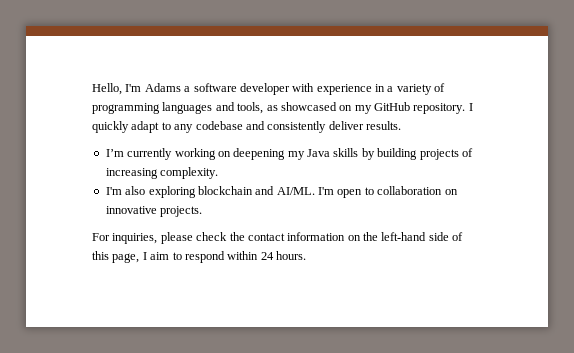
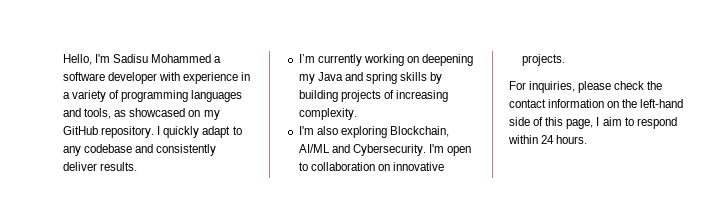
[144,83,181,92] Adams -> [113,54,212,63] Sadisu Mohammed
(330, 153) none -> [344,72,397,84] and spring
[197,186,315,195] blockchain and AI/ML. -> [389,126,449,137] [298,144,426,156] Blockchain, AI/ML and Cybersecurity.

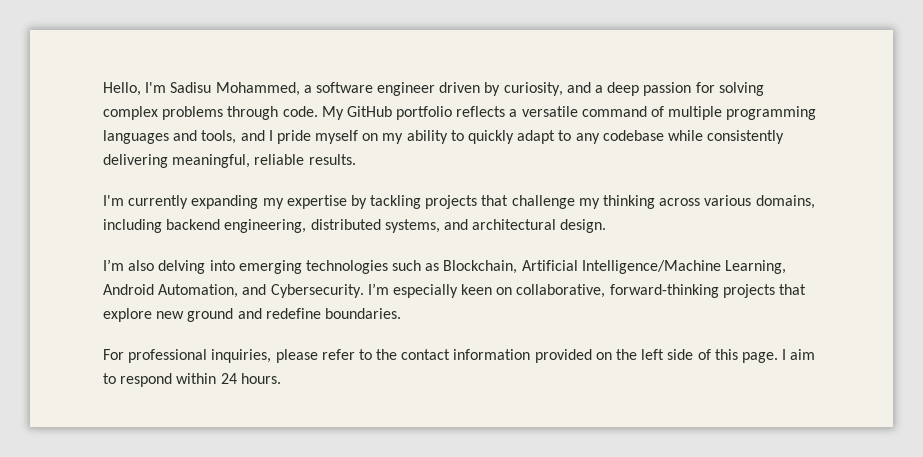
[151,54,212,63] Mohammed -> [215,82,300,96] Mohammed,
[108,72,251,84] [63,90,243,102] [63,108,220,120] [63,126,161,138] developer with experience in a variety of programming languages and tools, as showcased on my GitHub repository. I -> [377,82,764,96] [103,106,817,120] [103,130,464,144] engineer driven by curiosity, and a deep passion for solving complex problems through code. My GitHub portfolio reflects a versatile command of multiple programming languages and tools, and I pride myself on my ability to
[135,144,217,156] [63,162,138,171] [298,54,474,66] [298,72,443,84] [298,90,448,102] [298,108,357,120] [298,126,449,138] [298,144,472,156] [298,162,444,171] [521,54,565,66] and consistently deliver results. // I’m currently working on deepening my Java and spring skills by building projects of increasing complexity. // I'm also exploring Blockchain, AI/ML and Cybersecurity. I'm open to collaboration on innovative projects. -> [667,130,785,144] [103,154,356,168] [103,195,815,209] [103,219,607,233] [103,259,787,274] [103,283,807,298] [103,308,401,322] while consistently delivering meaningful, reliable results. // I'm currently expanding my expertise by tackling projects that challenge my thinking across various domains, including backend engineering, distributed systems, and architectural design. // I’m also delving into emerging technologies such as Blockchain, Artificial Intelligence/Machine Learning, Android Automation, and Cybersecurity. I’m especially keen on collaborative, forward-thinking projects that explore new ground and redefine boundaries.
(526, 85) none -> [128,349,208,363] professional
[614,81,645,90] check -> [321,349,372,360] refer to
(605, 103) none -> [534,349,592,363] provided
[640,99,684,108] left-hand -> [641,349,665,360] left
[566,119,594,129] page, -> [741,352,778,363] page.

